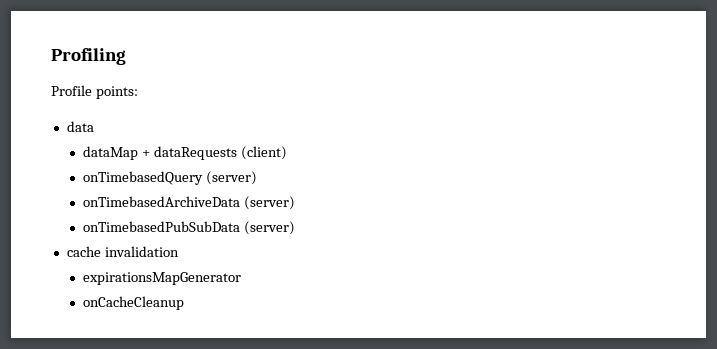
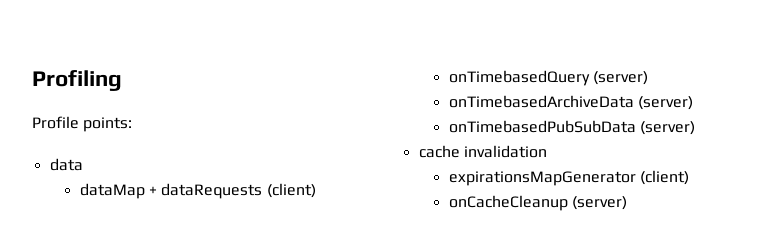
(242, 278) none -> [640,170,690,185] (client)
(185, 303) none -> [572,196,628,210] (server)

